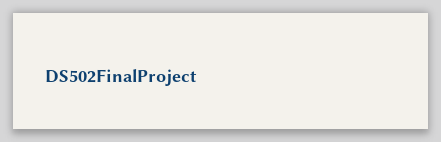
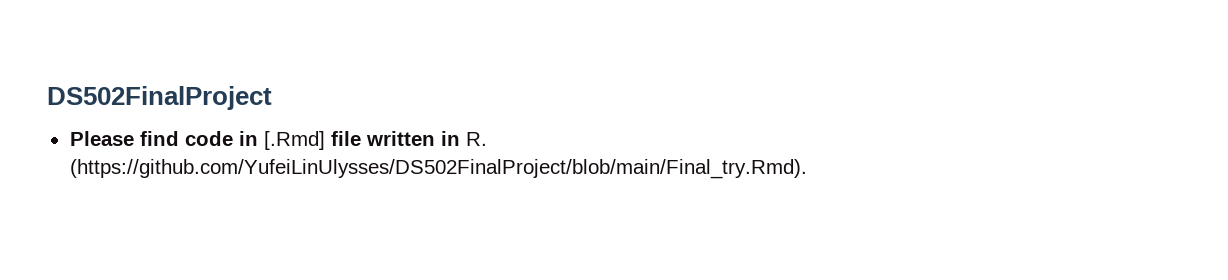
(197, 77) none -> [69,131,487,150] [69,159,807,179] // Please find code in [.Rmd] file written in R. (https://github.com/YufeiLinUlysses/DS502FinalProject/blob/main/Final_try.Rmd).

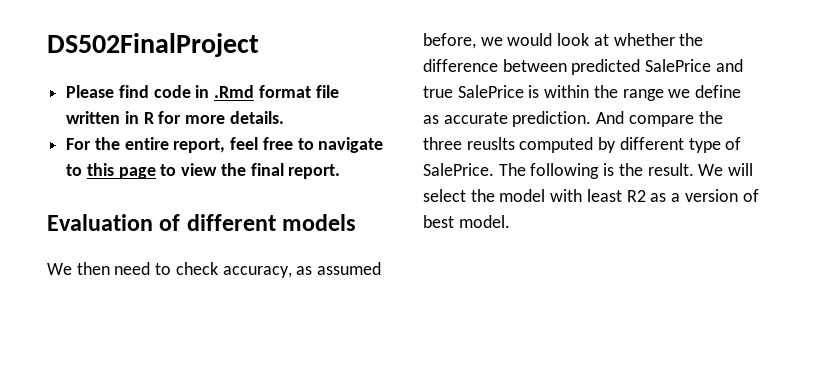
[263,131,325,150] [.Rmd] -> [214,85,311,98] .Rmd format
[465,132,487,146] [69,159,807,179] R. (https://github.com/YufeiLinUlysses/DS502FinalProject/blob/main/Final_try.Rmd). -> [143,111,284,124] [66,137,384,153] [66,163,341,179] [47,214,357,231] [47,262,382,278] [423,33,704,49] [423,59,743,75] [423,85,742,101] [423,111,723,127] [423,137,742,153] [423,163,754,179] [423,189,759,202] [423,215,510,228] R for more details. // For the entire report, feel free to navigate to this page to view the final report. // Evaluation of different models // We then need to check accuracy, as assumed before, we would look at whether the difference between predicted SalePrice and true SalePrice is within the range we define as accurate prediction. And compare the three reuslts computed by different type of SalePrice. The following is the result. We will select the model with least R2 as a version of best model.

